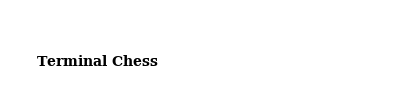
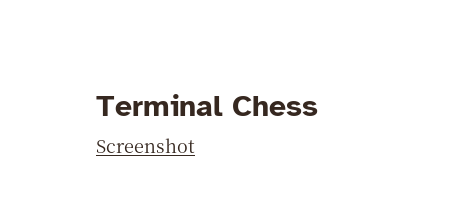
(158, 60) none -> [96,138,195,153] // Screenshot

